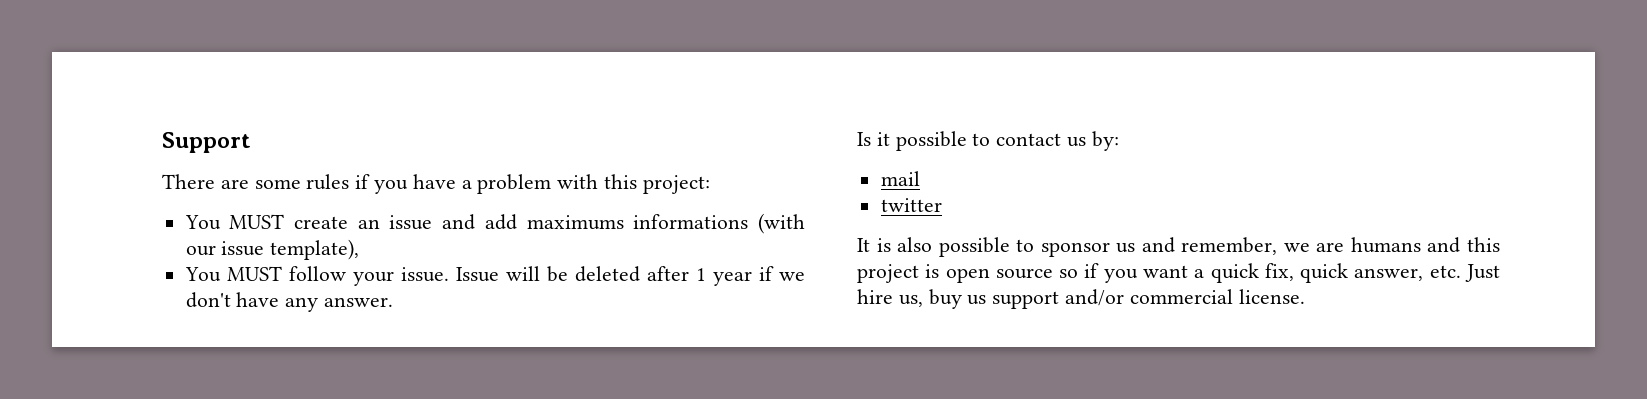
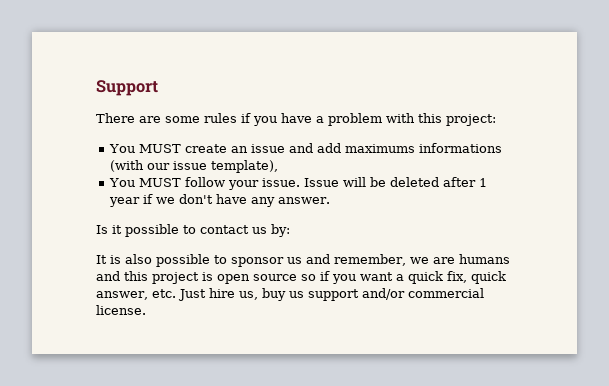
[880,171,920,186] [880,198,942,212] // mail // twitter -> (290, 230) none

